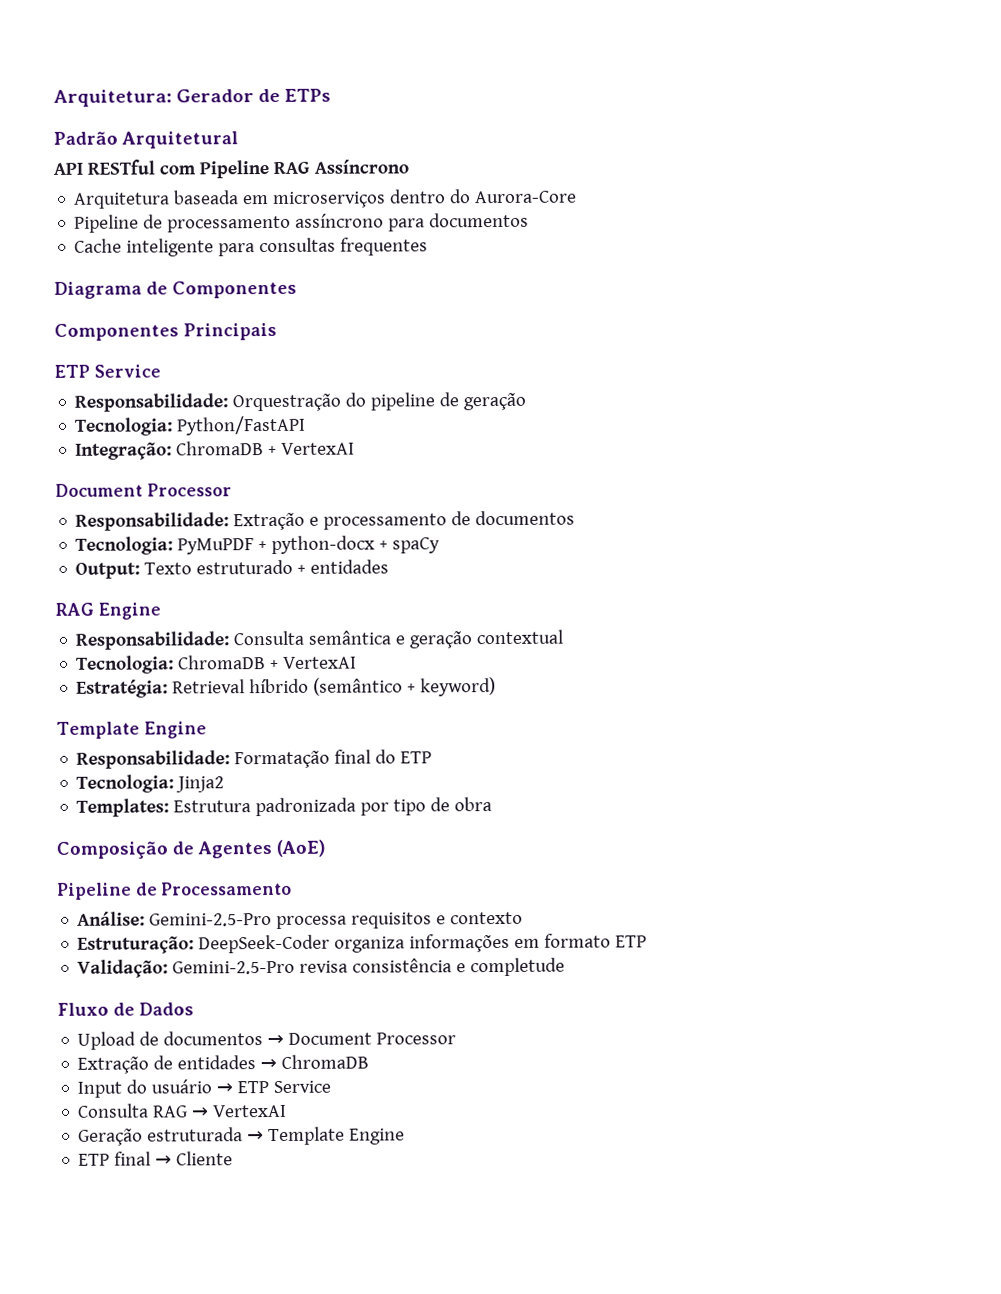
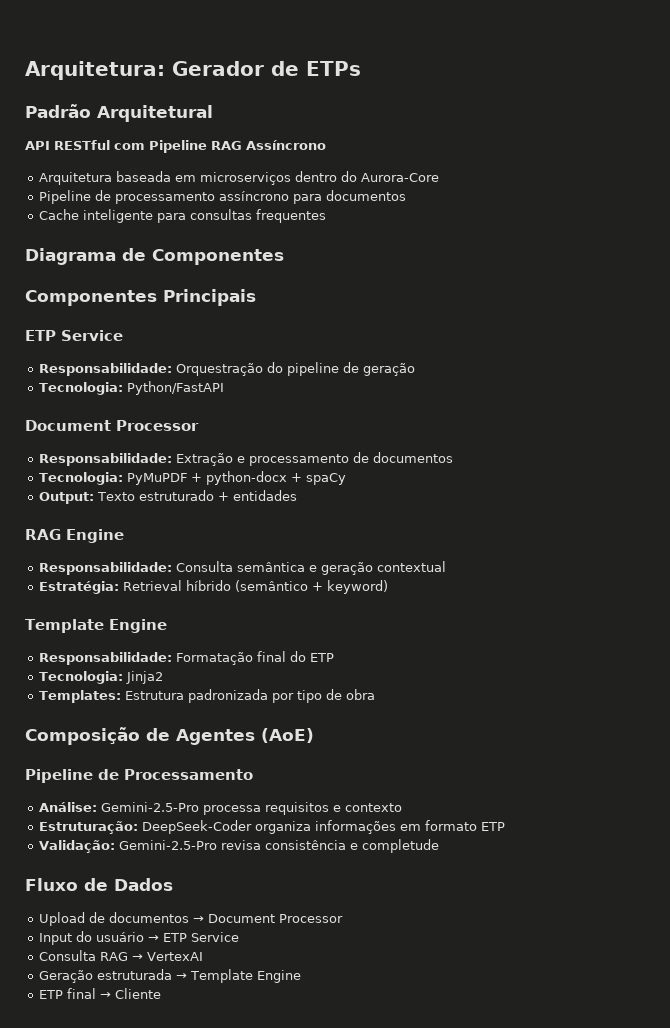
[75,441,356,460] // Integração: ChromaDB + VertexAI -> (224, 388) none
[76,655,358,674] // Tecnologia: ChromaDB + VertexAI -> (446, 566) none
[77,1054,370,1074] // Extração de entidades → ChromaDB -> (343, 918) none

